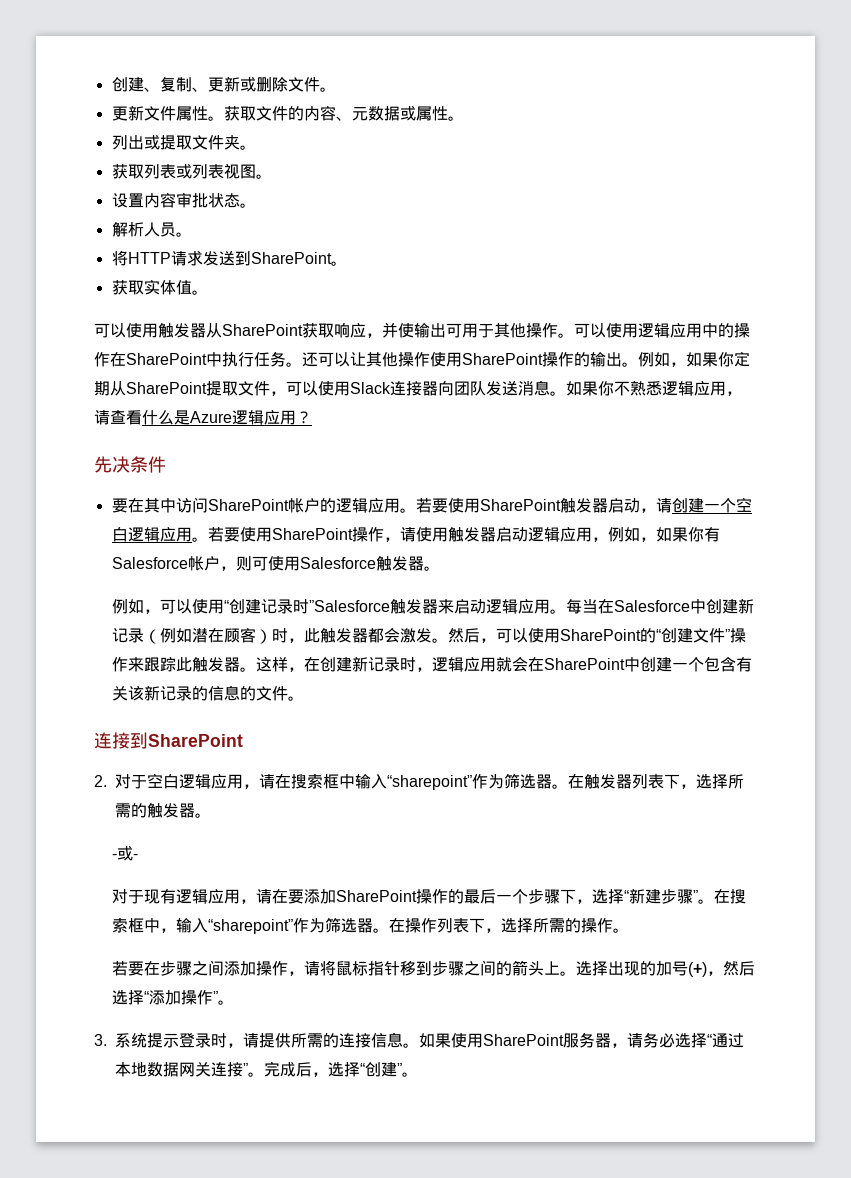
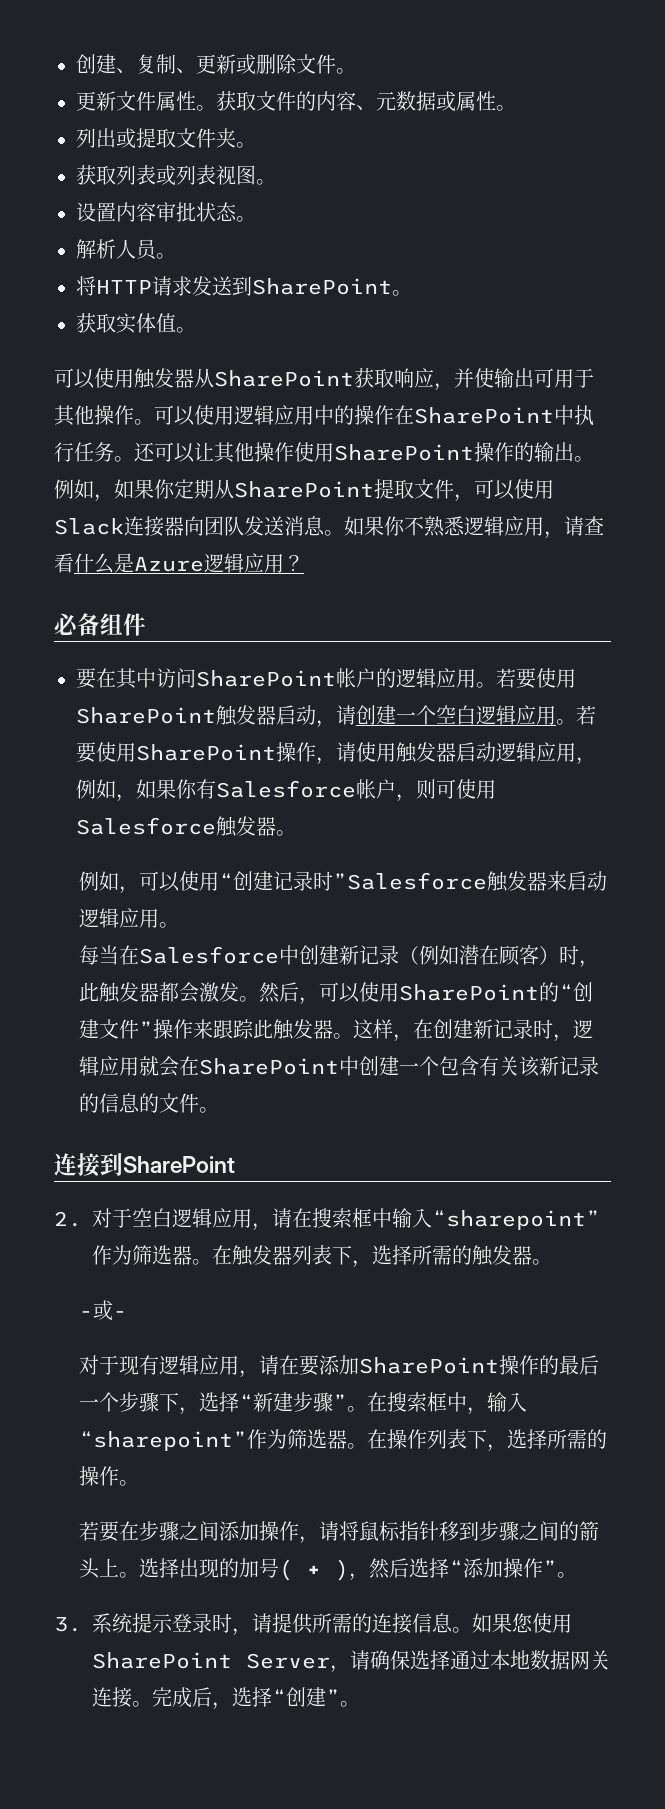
[94,456,148,473] 先决条 -> [54,613,123,636] 必备组
(566, 611) none -> (179, 925) //
[687,962,707,977] (+) -> [278,1559,349,1581] ( + )
[451,1032,712,1048] 使用SharePoint服务器，请务必选择“ -> [512,1613,572,1633] [92,1650,450,1673] 您使用SharePoint Server，请确保选择
[243,1063,248,1075] ” -> (132, 1697) none

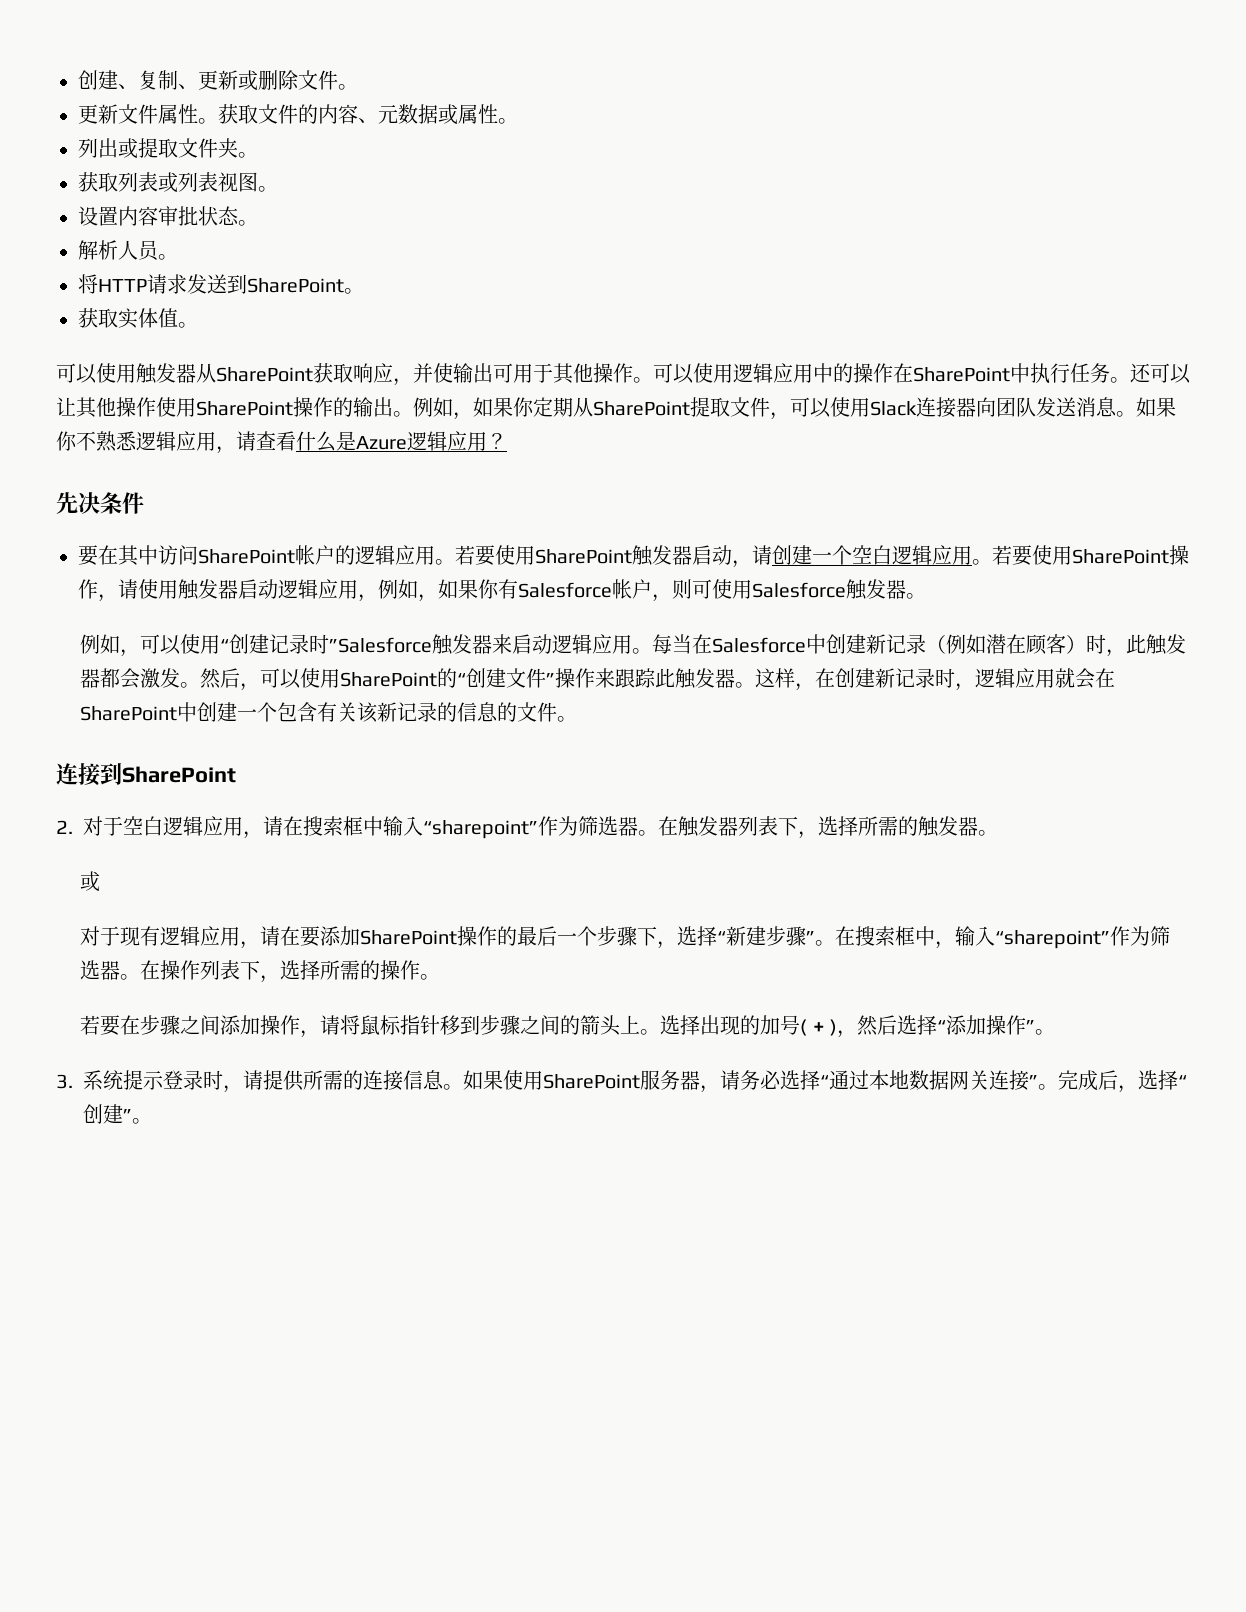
[54,613,123,636] 必备组 -> [56,492,122,514] 先决条
(179, 925) // -> (653, 651) none
[78,1300,127,1321] -或- -> [80,871,101,892] 或
[512,1613,572,1633] [92,1650,450,1673] 您使用SharePoint Server，请确保选择 -> [503,1070,829,1093] 使用SharePoint服务器，请务必选择“
(132, 1697) none -> [1029,1075,1038,1088] ”

